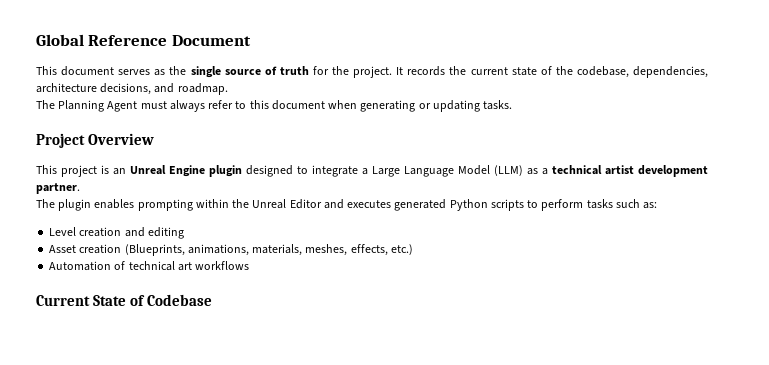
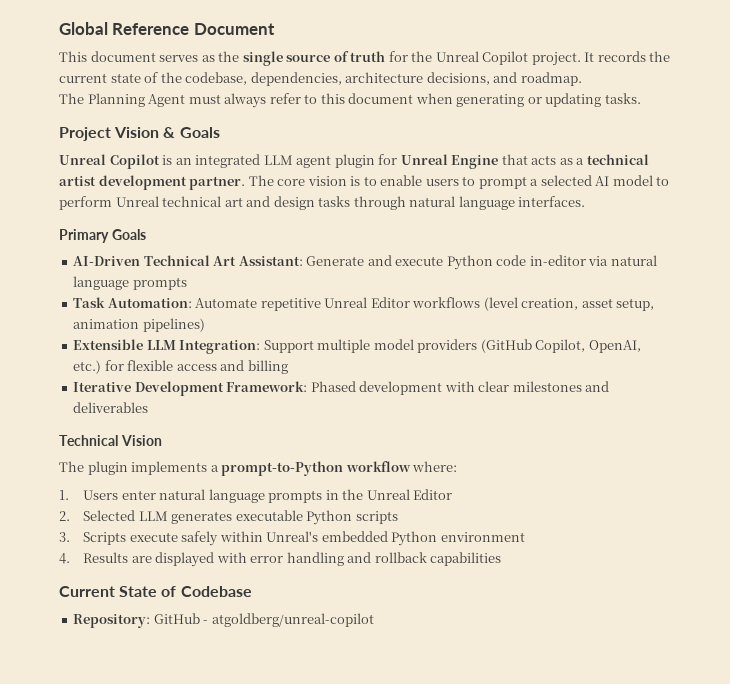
(349, 70) none -> [435,51,529,65] Unreal Copilot
[87,133,154,145] [36,165,523,177] Overview // This project is an Unreal Engine plugin designed to integrate a Large Language Model (LLM) -> [114,127,220,138] [59,154,557,169] Vision & Goals // Unreal Copilot is an integrated LLM agent plugin for Unreal Engine that acts
[36,199,658,211] [49,227,184,239] [49,244,413,256] [49,261,250,271] // The plugin enables prompting within the Unreal Editor and executes generated Python scripts to perform tasks such as: // Level creation and editing // Asset creation (Blueprints, animations, materials, meshes, effects, etc.) // Automation of technical art workflows -> [248,175,670,189] [59,196,586,210] [59,229,146,243] [73,255,657,270] [73,276,187,290] [73,297,655,311] [73,318,205,332] [73,339,641,354] [73,360,288,374] [73,381,610,396] [73,402,149,413] [59,435,162,446] [59,461,458,476] [59,489,453,503] [59,510,398,525] [59,531,525,546] [59,552,502,567] The core vision is to enable users to prompt a selected AI model to perform Unreal technical art and design tasks through natural language interfaces. // Primary Goals // AI-Driven Technical Art Assistant: Generate and execute Python code in-editor via natural language prompts // Task Automation: Automate repetitive Unreal Editor workflows (level creation, asset setup, animation pipelines) // Extensible LLM Integration: Support multiple model providers (GitHub Copilot, OpenAI, etc.) for flexible access and billing // Iterative Development Framework: Phased development with clear milestones and deliverables // Technical Vision // The plugin implements a prompt-to-Python workflow where: // 1. Users enter natural language prompts in the Unreal Editor // 2. Selected LLM generates executable Python scripts // 3. Scripts execute safely within Unreal's embedded Python environment // 4. Results are displayed with error handling and rollback capabilities
(212, 300) none -> [73,613,374,628] // Repository: GitHub - atgoldberg/unreal-copilot

